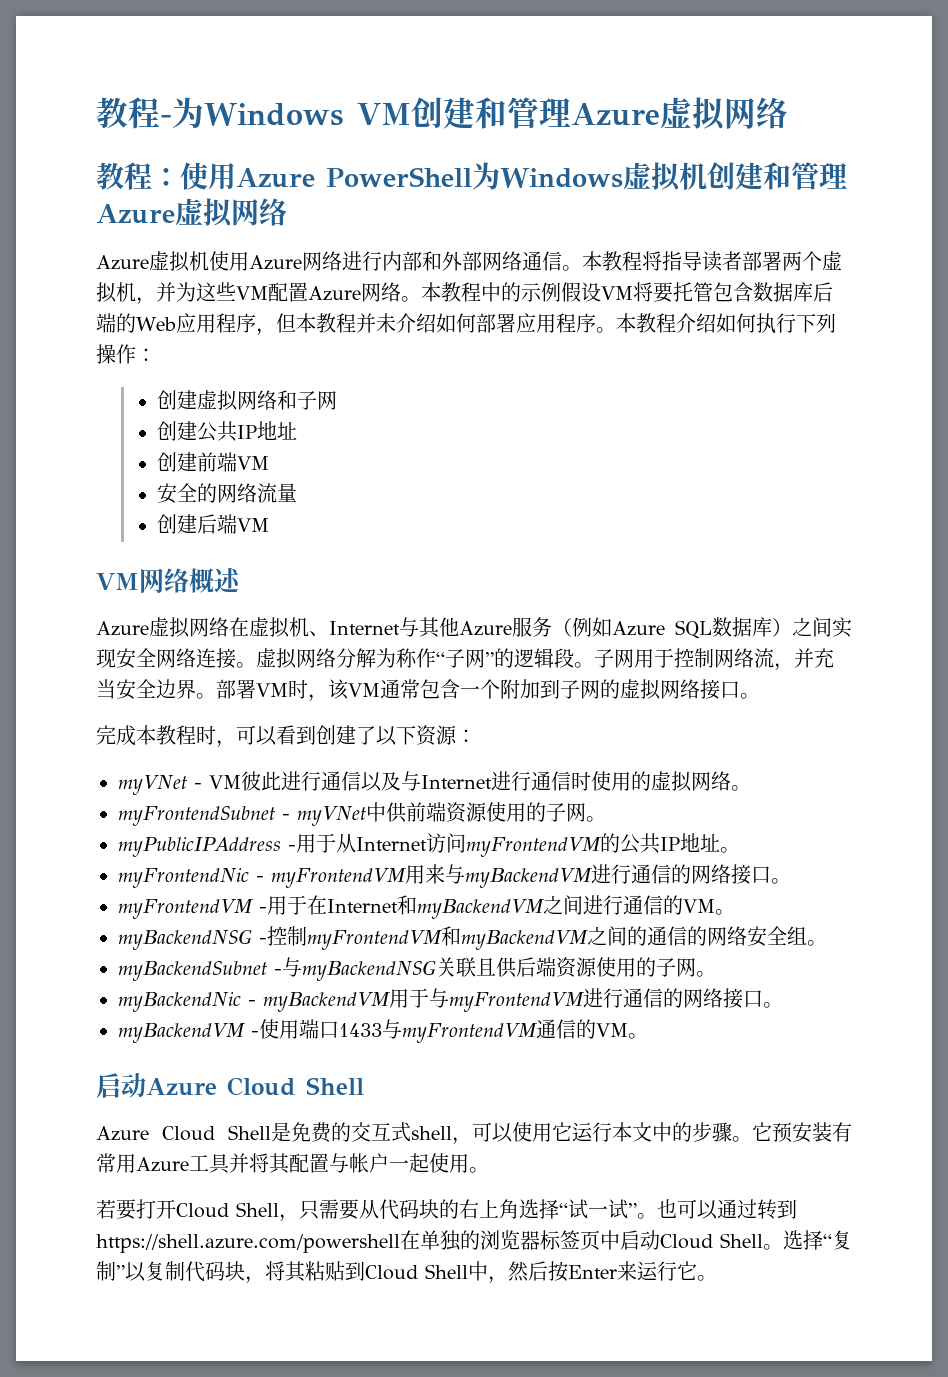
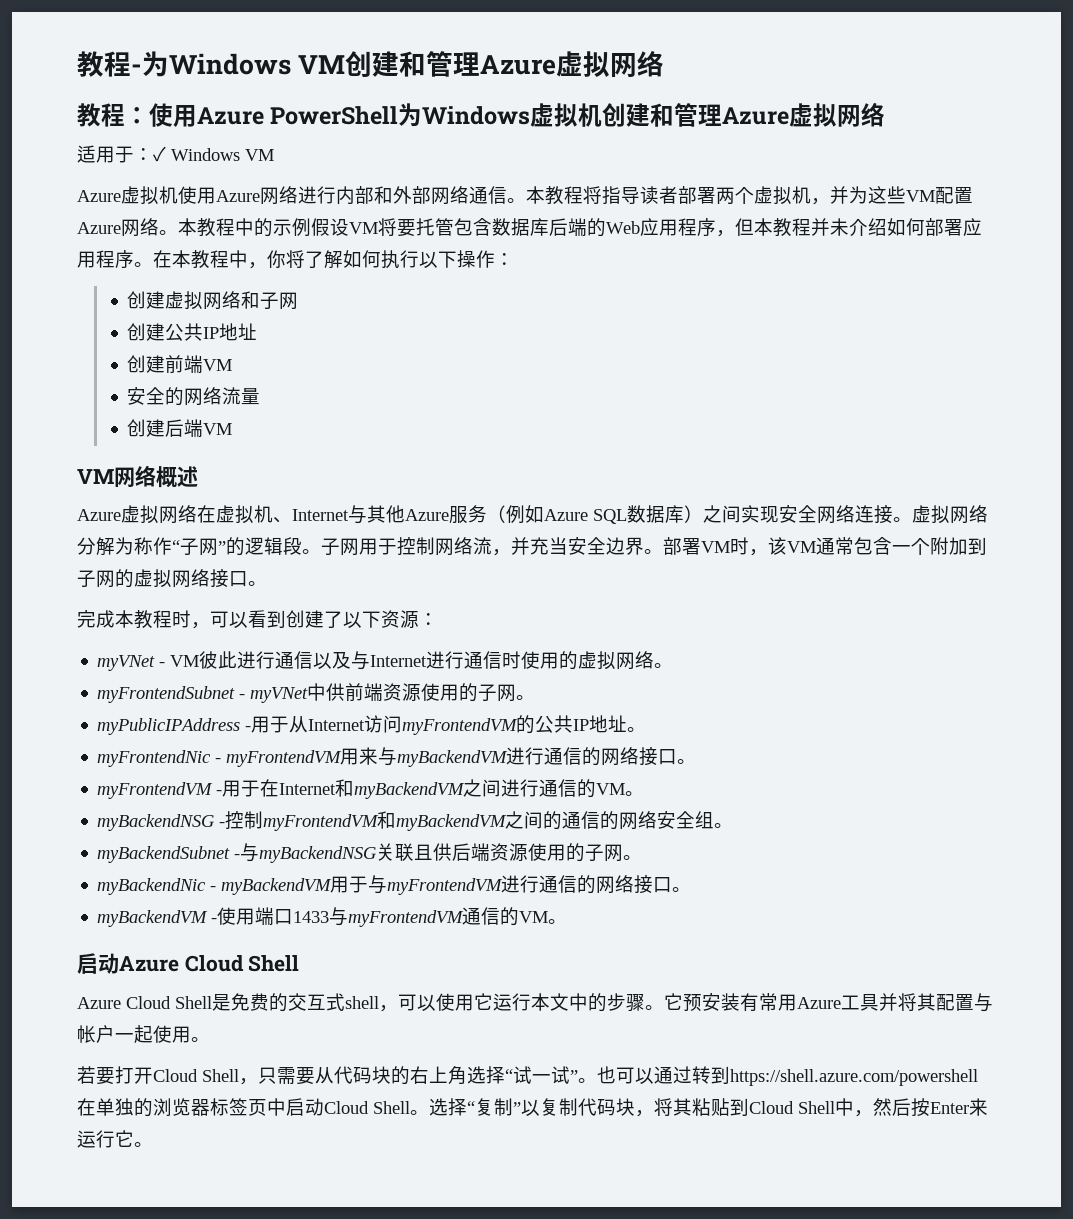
(287, 212) none -> [77,145,274,163] // 适用于：✓ Windows VM
[615,313,716,333] 本教程介绍 -> [153,250,343,269] 在本教程中，你将了解
[795,313,836,333] 下列 -> [419,251,457,268] 以下

